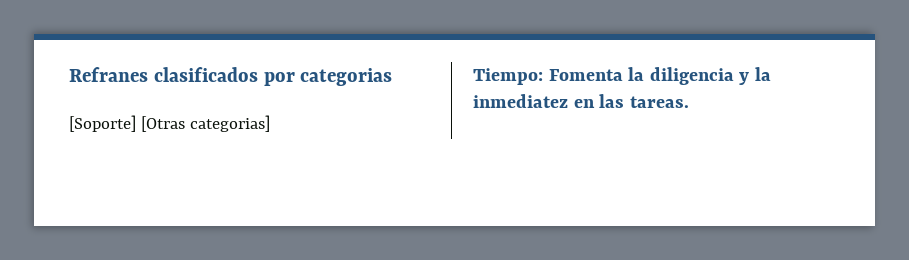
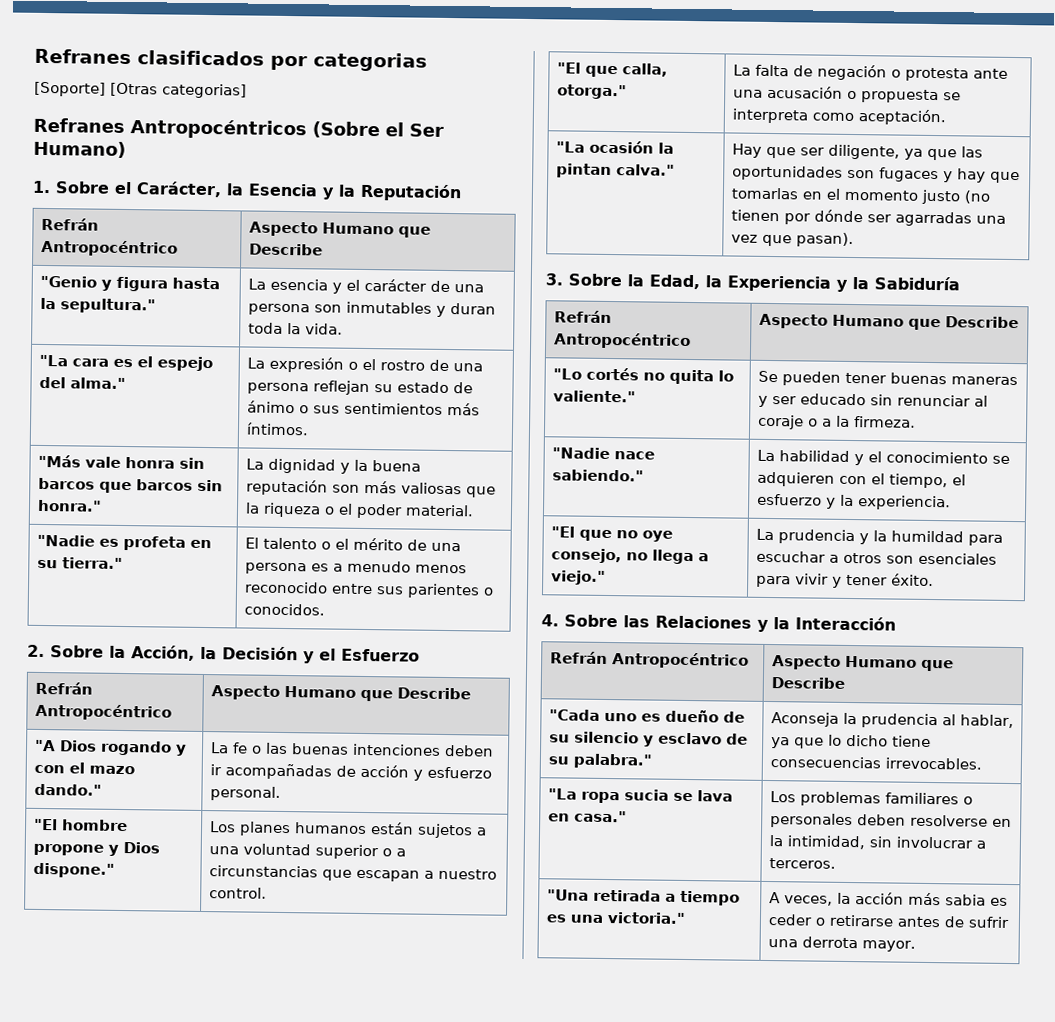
[473,67,771,85] [473,94,689,108] Tiempo: Fomenta la diligencia y la inmediatez en las tareas. -> [33,117,444,140] [33,140,126,158] [32,180,462,202] [40,217,99,231] [40,239,178,257] [248,221,431,238] [248,243,323,256] [39,275,220,292] [39,297,156,314] [247,278,484,294] [247,301,496,317] [247,322,343,335] [38,354,213,372] [38,376,126,390] [246,356,483,373] [246,380,473,396] [246,400,480,416] [245,422,309,436] [37,454,205,469] [37,477,223,494] [36,499,102,512] [245,458,421,474] [245,479,496,498] [244,502,474,519] [36,534,212,551] [36,557,123,569] [244,537,461,552] [244,560,467,575] [243,581,494,599] [243,603,325,616] [27,644,420,664] [34,681,93,695] [34,703,172,721] [210,685,471,702] [33,739,187,756] [33,762,135,775] [33,783,102,796] [209,742,494,757] [209,763,492,781] [209,786,281,801] [33,818,128,832] [32,842,160,856] [32,862,115,878] [208,821,487,839] [208,843,406,860] [208,865,497,882] [208,887,267,899] [556,62,668,78] [556,84,627,100] [732,64,1008,82] [732,85,961,104] [731,108,946,126] [555,140,674,154] [555,163,675,179] [731,143,983,161] [731,165,1020,184] [730,187,991,205] [730,209,1006,227] [730,232,854,248] [545,273,960,292] [553,310,612,324] [553,332,691,350] [758,313,1019,331] [552,367,734,385] [552,390,636,403] [757,370,1018,386] [757,393,988,407] [757,414,916,430] [551,447,655,460] [551,469,644,482] [756,449,1010,466] [756,471,966,489] [756,493,951,511] [550,526,673,542] [550,548,709,565] [550,570,606,585] [755,528,1003,546] [755,550,997,565] [755,573,934,588] [541,614,896,632] [549,651,749,669] [771,655,954,672] [770,677,845,689] [548,709,745,723] [548,731,748,747] [547,753,652,769] [770,712,1014,729] [770,734,931,749] [769,756,982,770] [547,788,733,804] [547,810,627,823] [769,791,973,807] [769,813,1012,829] [768,835,986,850] [768,858,836,869] [546,889,740,906] [545,912,686,924] [768,892,1008,906] [767,914,1010,928] [767,936,916,952] Refranes Antropocéntricos (Sobre el Ser Humano) // 1. Sobre el Carácter, la Esencia y la Reputación // Refrán Antropocéntrico | Aspecto Humano que Describe // "Genio y figura hasta la sepultura." | La esencia y el carácter de una persona son inmutables y duran toda la vida. // "La cara es el espejo del alma." | La expresión o el rostro de una persona reflejan su estado de ánimo o sus sentimientos más íntimos. // "Más vale honra sin barcos que barcos sin honra." | La dignidad y la buena reputación son más valiosas que la riqueza o el poder material. // "Nadie es profeta en su tierra." | El talento o el mérito de una persona es a menudo menos reconocido entre sus parientes o conocidos. // 2. Sobre la Acción, la Decisión y el Esfuerzo // Refrán Antropocéntrico | Aspecto Humano que Describe // "A Dios rogando y con el mazo dando." | La fe o las buenas intenciones deben ir acompañadas de acción y esfuerzo personal. // "El hombre propone y Dios dispone." | Los planes humanos están sujetos a una voluntad superior o a circunstancias que escapan a nuestro control. // "El que calla, otorga." | La falta de negación o protesta ante una acusación o propuesta se interpreta como aceptación. // "La ocasión la pintan calva." | Hay que ser diligente, ya que las oportunidades son fugaces y hay que tomarlas en el momento justo (no tienen por dónde ser agarradas una vez que pasan). // 3. Sobre la Edad, la Experiencia y la Sabiduría // Refrán Antropocéntrico | Aspecto Humano que Describe // "Lo cortés no quita lo valiente." | Se pueden tener buenas maneras y ser educado sin renunciar al coraje o a la firmeza. // "Nadie nace sabiendo." | La habilidad y el conocimiento se adquieren con el tiempo, el esfuerzo y la experiencia. // "El que no oye consejo, no llega a viejo." | La prudencia y la humildad para escuchar a otros son esenciales para vivir y tener éxito. // 4. Sobre las Relaciones y la Interacción // Refrán Antropocéntrico | Aspecto Humano que Describe // "Cada uno es dueño de su silencio y esclavo de su palabra." | Aconseja la prudencia al hablar, ya que lo dicho tiene consecuencias irrevocables. // "La ropa sucia se lava en casa." | Los problemas familiares o personales deben resolverse en la intimidad, sin involucrar a terceros. // "Una retirada a tiempo es una victoria." | A veces, la acción más sabia es ceder o retirarse antes de sufrir una derrota mayor.

